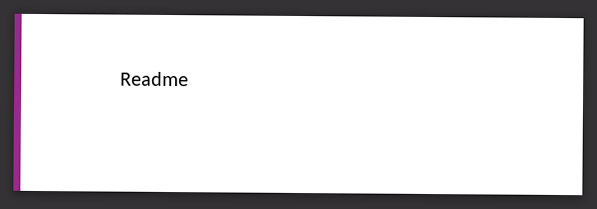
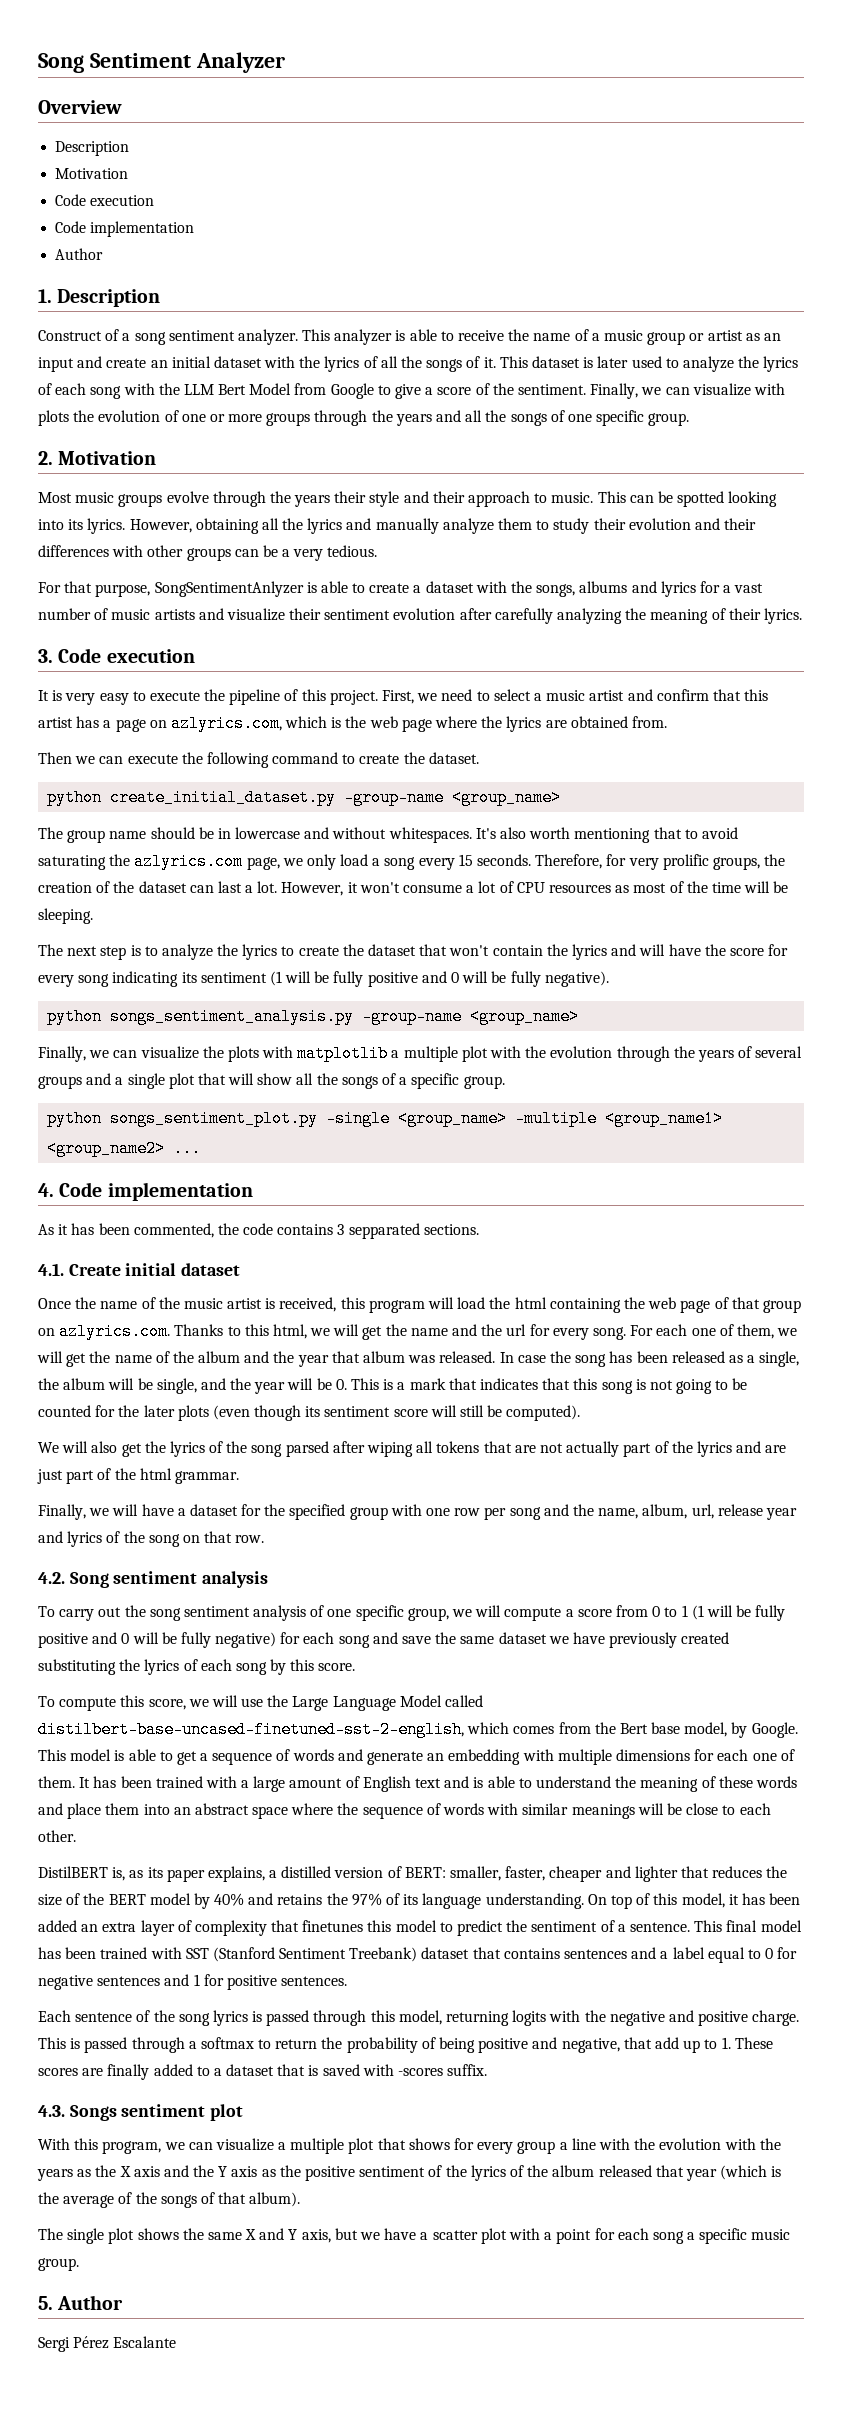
[120,71,189,87] Readme -> [38,52,285,73] [38,100,122,114] [55,141,130,156] [55,168,129,179] [55,194,155,206] [55,221,195,237] [55,248,104,260] [38,289,161,307] [38,329,781,345] [38,356,799,372] [38,383,785,399] [38,410,690,426] [38,451,157,465] [38,491,778,507] [38,518,757,534] [38,545,378,561] [38,581,764,597] [38,608,802,624] [38,648,195,663] [38,689,769,705] [38,715,667,732] [38,752,479,768] [47,789,562,806] [38,827,738,843] [38,853,786,870] [38,881,789,896] [38,908,93,924] [38,944,789,960] [38,971,609,987] [47,1008,580,1025] [38,1045,803,1062] [38,1073,505,1089] [47,1110,724,1127] [47,1140,202,1157] [38,1182,253,1201] [38,1223,479,1239] [38,1263,241,1276] [38,1297,801,1313] [38,1323,798,1340] [37,1351,800,1367] [38,1378,748,1394] [38,1405,581,1421] [38,1441,787,1457] [37,1468,239,1484] [38,1504,797,1520] [38,1531,265,1547] [38,1571,269,1588] [38,1605,786,1621] [38,1632,730,1648] [38,1659,356,1675] [38,1695,484,1711] [38,1721,798,1738] [38,1749,795,1765] [38,1776,797,1792] [38,1803,771,1819] [38,1830,76,1842] [38,1866,788,1882] [38,1893,801,1909] [38,1920,802,1936] [38,1947,798,1963] [38,1974,348,1990] [38,2010,800,2026] [38,2037,773,2053] [38,2064,488,2080] [38,2104,244,2121] [38,2138,781,2154] [37,2165,782,2181] [38,2192,301,2208] [38,2228,791,2244] [38,2258,79,2271] [38,2295,124,2310] [38,2336,177,2352] Song Sentiment Analyzer // Overview // Description // Motivation // Code execution // Code implementation // Author // 1. Description // Construct of a song sentiment analyzer. This analyzer is able to receive the name of a music group or artist as an input and create an initial dataset with the lyrics of all the songs of it. This dataset is later used to analyze the lyrics of each song with the LLM Bert Model from Google to give a score of the sentiment. Finally, we can visualize with plots the evolution of one or more groups through the years and all the songs of one specific group. // 2. Motivation // Most music groups evolve through the years their style and their approach to music. This can be spotted looking into its lyrics. However, obtaining all the lyrics and manually analyze them to study their evolution and their differences with other groups can be a very tedious. // For that purpose, SongSentimentAnlyzer is able to create a dataset with the songs, albums and lyrics for a vast number of music artists and visualize their sentiment evolution after carefully analyzing the meaning of their lyrics. // 3. Code execution // It is very easy to execute the pipeline of this project. First, we need to select a music artist and confirm that this artist has a page on azlyrics.com, which is the web page where the lyrics are obtained from. // Then we can execute the following command to create the dataset. // python create_initial_dataset.py -group-name <group_name> // The group name should be in lowercase and without whitespaces. It's also worth mentioning that to avoid saturating the azlyrics.com page, we only load a song every 15 seconds. Therefore, for very prolific groups, the creation of the dataset can last a lot. However, it won't consume a lot of CPU resources as most of the time will be sleeping. // The next step is to analyze the lyrics to create the dataset that won't contain the lyrics and will have the score for every song indicating its sentiment (1 will be fully positive and 0 will be fully negative). // python songs_sentiment_analysis.py -group-name <group_name> // Finally, we can visualize the plots with matplotlib a multiple plot with the evolution through the years of several groups and a single plot that will show all the songs of a specific group. // python songs_sentiment_plot.py -single <group_name> -multiple <group_name1> <group_name2> ... // 4. Code implementation // As it has been commented, the code contains 3 sepparated sections. // 4.1. Create initial dataset // Once the name of the music artist is received, this program will load the html containing the web page of that group on azlyrics.com. Thanks to this html, we will get the name and the url for every song. For each one of them, we will get the name of the album and the year that album was released. In case the song has been released as a single, the album will be single, and the year will be 0. This is a mark that indicates that this song is not going to be counted for the later plots (even though its sentiment score will still be computed). // We will also get the lyrics of the song parsed after wiping all tokens that are not actually part of the lyrics and are just part of the html grammar. // Finally, we will have a dataset for the specified group with one row per song and the name, album, url, release year and lyrics of the song on that row. // 4.2. Song sentiment analysis // To carry out the song sentiment analysis of one specific group, we will compute a score from 0 to 1 (1 will be fully positive and 0 will be fully negative) for each song and save the same dataset we have previously created substituting the lyrics of each song by this score. // To compute this score, we will use the Large Language Model called distilbert-base-uncased-finetuned-sst-2-english, which comes from the Bert base model, by Google. This model is able to get a sequence of words and generate an embedding with multiple dimensions for each one of them. It has been trained with a large amount of English text and is able to understand the meaning of these words and place them into an abstract space where the sequence of words with similar meanings will be close to each other. // DistilBERT is, as its paper explains, a distilled version of BERT: smaller, faster, cheaper and lighter that reduces the size of the BERT model by 40% and retains the 97% of its language understanding. On top of this model, it has been added an extra layer of complexity that finetunes this model to predict the sentiment of a sentence. This final model has been trained with SST (Stanford Sentiment Treebank) dataset that contains sentences and a label equal to 0 for negative sentences and 1 for positive sentences. // Each sentence of the song lyrics is passed through this model, returning logits with the negative and positive charge. This is passed through a softmax to return the probability of being positive and negative, that add up to 1. These scores are finally added to a dataset that is saved with -scores suffix. // 4.3. Songs sentiment plot // With this program, we can visualize a multiple plot that shows for every group a line with the evolution with the years as the X axis and the Y axis as the positive sentiment of the lyrics of the album released that year (which is the average of the songs of that album). // The single plot shows the same X and Y axis, but we have a scatter plot with a point for each song a specific music group. // 5. Author // Sergi Pérez Escalante

